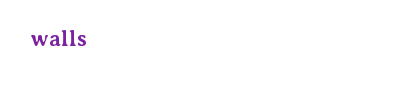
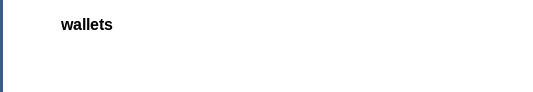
[31,30,87,46] walls -> [60,18,113,30] wallets

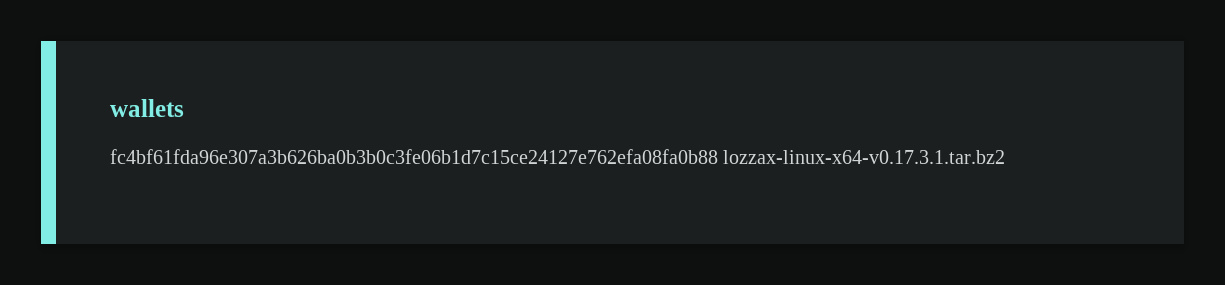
(113, 24) none -> [110,149,1006,164] // fc4bf61fda96e307a3b626ba0b3b0c3fe06b1d7c15ce24127e762efa08fa0b88 lozzax-linux-x64-v0.17.3.1.tar.bz2

